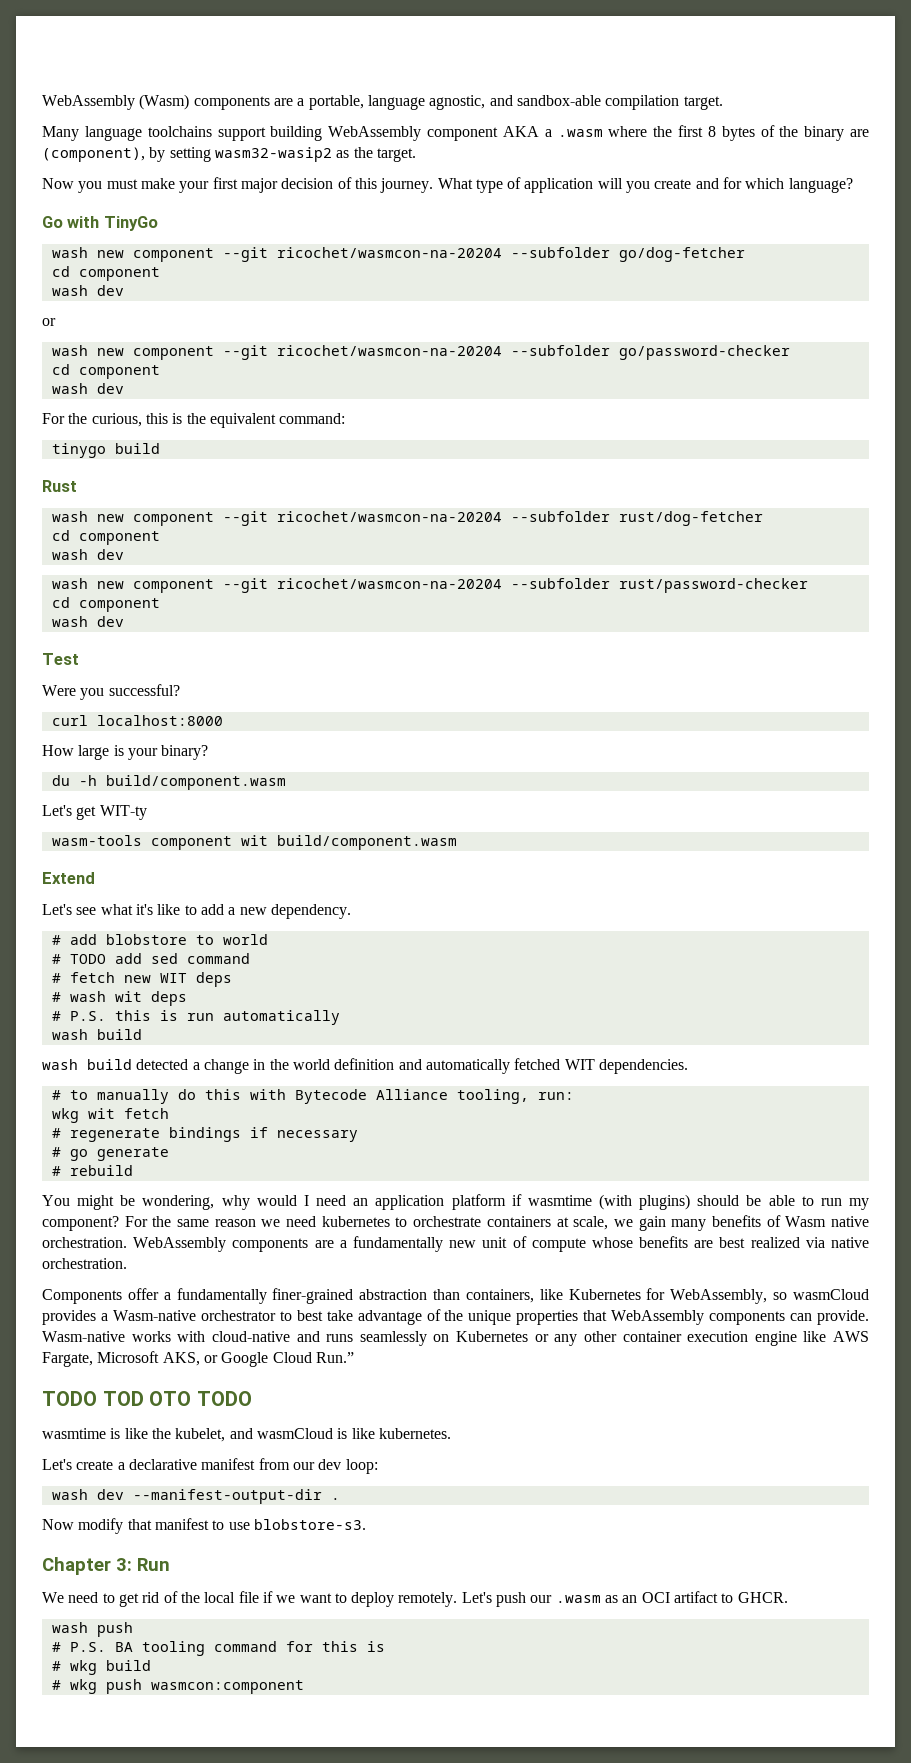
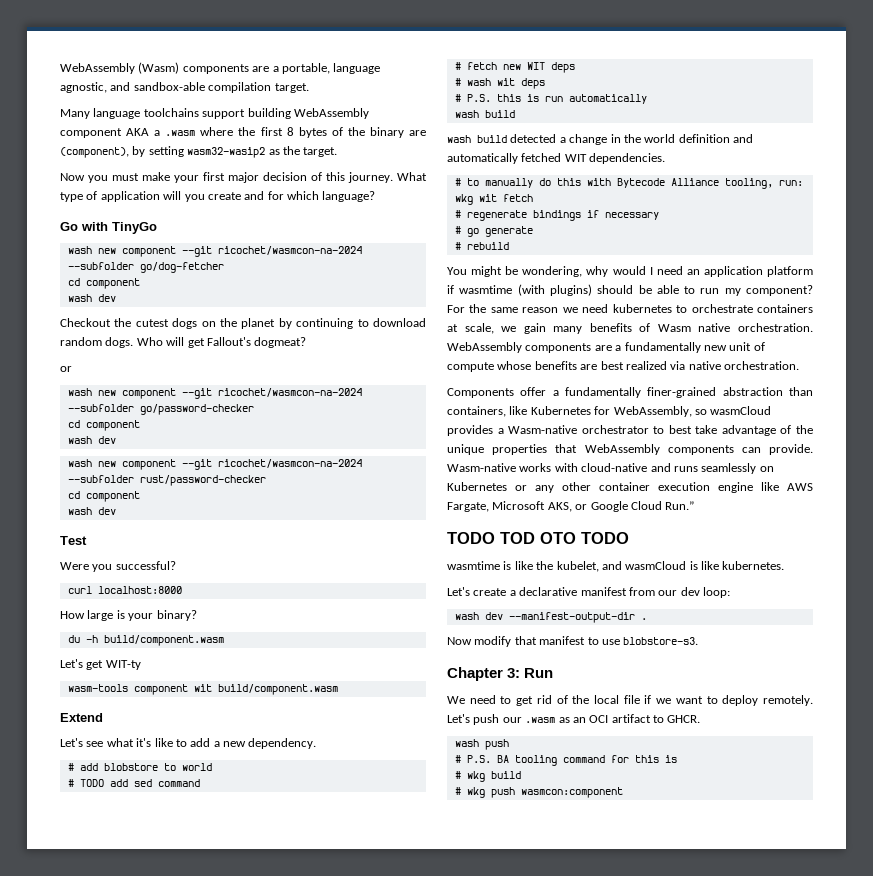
[276,247,502,258] ricochet/wasmcon-na-20204 -> [217,246,362,255] ricochet/wasmcon-na-2024
(124, 290) none -> [60,318,426,329] [60,337,307,348] // Checkout the cutest dogs on the planet by continuing to download random dogs. Who will get Fallout's dogmeat?
[276,345,502,356] ricochet/wasmcon-na-20204 -> [217,388,362,397] ricochet/wasmcon-na-2024
[42,413,346,428] [51,443,160,458] [42,480,77,492] [51,511,763,526] [51,530,160,545] [51,549,124,560] [51,578,502,593] // For the curious, this is the equivalent command: // tinygo build // Rust // wash new component --git ricochet/wasmcon-na-20204 --subfolder rust/dog-fetcher // cd component // wash dev // wash new component --git ricochet/wasmcon-na-20204 -> [67,459,362,470] // wash new component --git ricochet/wasmcon-na-2024

